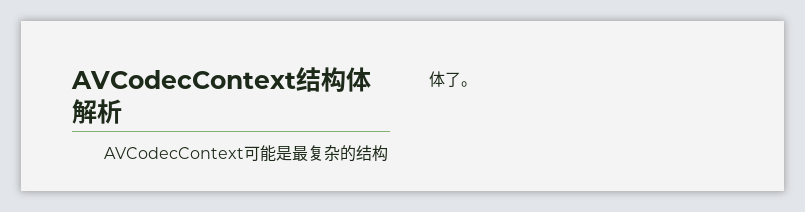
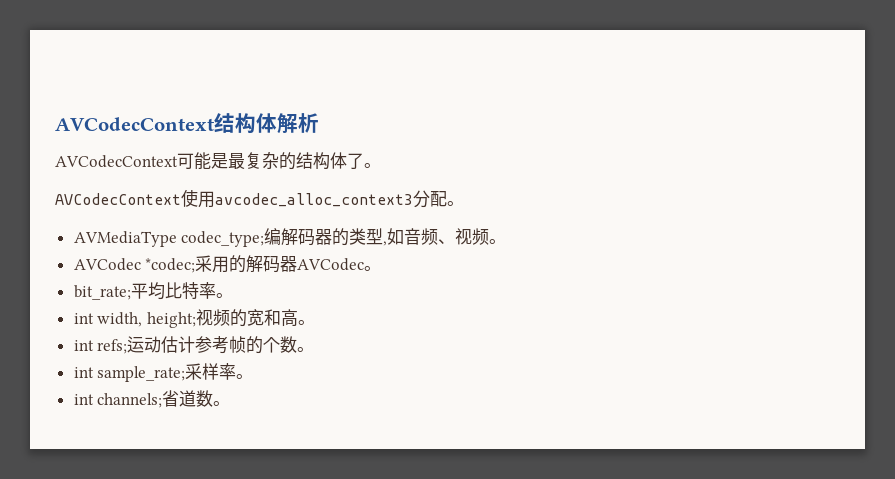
(477, 84) none -> [55,189,464,208] [73,228,507,247] [73,255,382,273] [73,282,233,300] [73,309,315,328] [73,336,315,354] [73,363,254,382] [73,390,231,408] // AVCodecContext使用avcodec_alloc_context3分配。 // AVMediaType codec_type;编解码器的类型,如音频、视频。 // AVCodec *codec;采用的解码器AVCodec。 // bit_rate;平均比特率。 // int width, height;视频的宽和高。 // int refs;运动估计参考帧的个数。 // int sample_rate;采样率。 // int channels;省道数。

